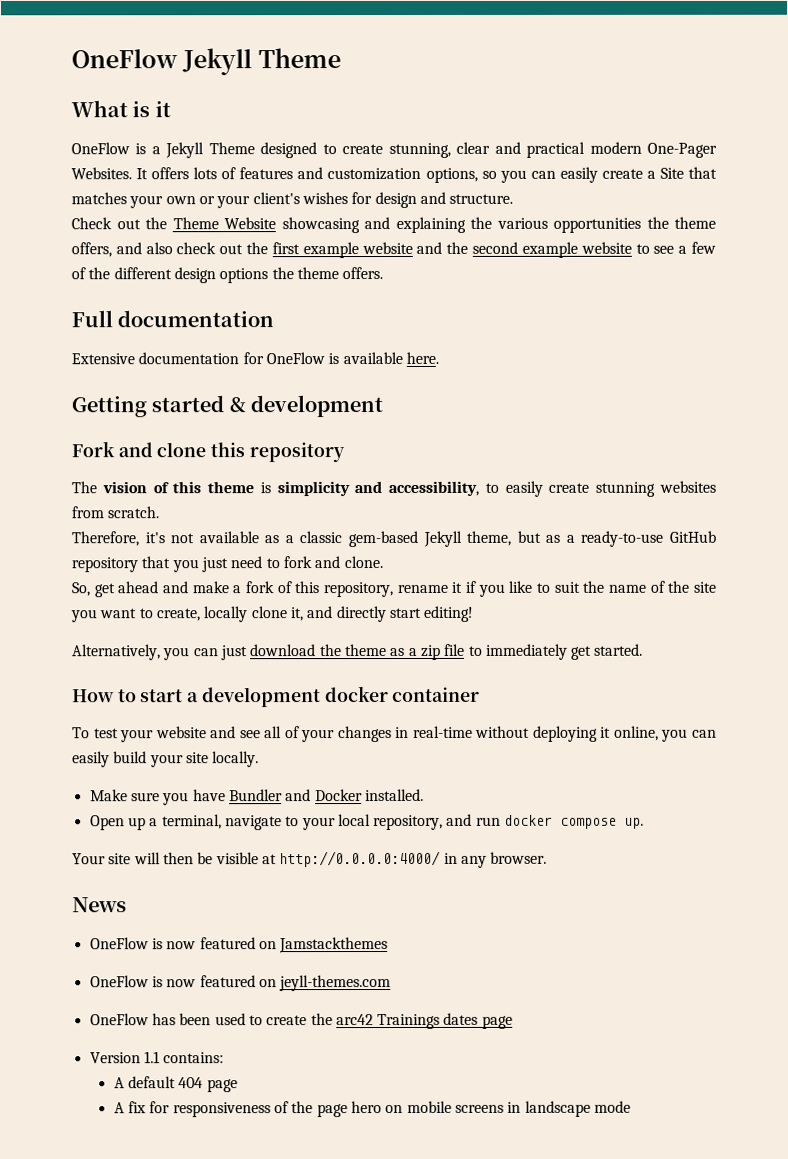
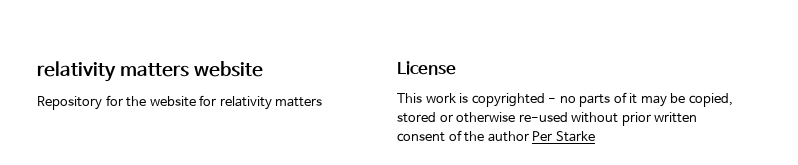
[71,48,341,76] [71,100,171,118] [71,141,717,159] [71,166,717,183] [71,191,514,209] [71,216,716,234] [71,241,716,259] [71,267,384,284] [71,310,275,328] [71,351,439,365] [71,395,384,418] [71,441,345,463] [71,480,716,497] [71,506,160,519] [71,530,716,548] [71,556,383,573] [72,580,717,598] [71,605,475,623] [72,643,644,661] [72,686,481,708] [72,725,717,743] [72,751,260,768] [89,788,424,806] [89,813,645,831] [72,850,548,868] [72,897,127,913] [89,937,389,954] [89,975,392,992] [89,1012,513,1030] [89,1051,225,1064] [113,1076,238,1093] [113,1100,631,1118] OneFlow Jekyll Theme // What is it // OneFlow is a Jekyll Theme designed to create stunning, clear and practical modern One-Pager Websites. It offers lots of features and customization options, so you can easily create a Site that matches your own or your client's wishes for design and structure. // Check out the Theme Website showcasing and explaining the various opportunities the theme offers, and also check out the first example website and the second example website to see a few of the different design options the theme offers. // Full documentation // Extensive documentation for OneFlow is available here. // Getting started & development // Fork and clone this repository // The vision of this theme is simplicity and accessibility, to easily create stunning websites from scratch. // Therefore, it's not available as a classic gem-based Jekyll theme, but as a ready-to-use GitHub repository that you just need to fork and clone. // So, get ahead and make a fork of this repository, rename it if you like to suit the name of the site you want to create, locally clone it, and directly start editing! // Alternatively, you can just download the theme as a zip file to immediately get started. // How to start a development docker container // To test your website and see all of your changes in real-time without deploying it online, you can easily build your site locally. // Make sure you have Bundler and Docker installed. // Open up a terminal, navigate to your local repository, and run docker compose up. // Your site will then be visible at http://0.0.0.0:4000/ in any browser. // News // OneFlow is now featured on Jamstackthemes // OneFlow is now featured on jeyll-themes.com // OneFlow has been used to create the arc42 Trainings dates page // Version 1.1 contains: // A default 404 page // A fix for responsiveness of the page hero on mobile screens in landscape mode -> [37,61,263,82] [37,95,323,110] [397,61,456,75] [397,92,733,107] [397,112,698,126] [397,130,595,142] relativity matters website // Repository for the website for relativity matters // License // This work is copyrighted - no parts of it may be copied, stored or otherwise re-used without prior written consent of the author Per Starke

